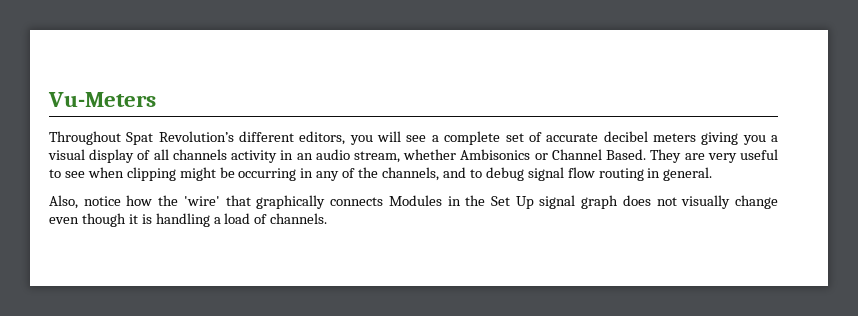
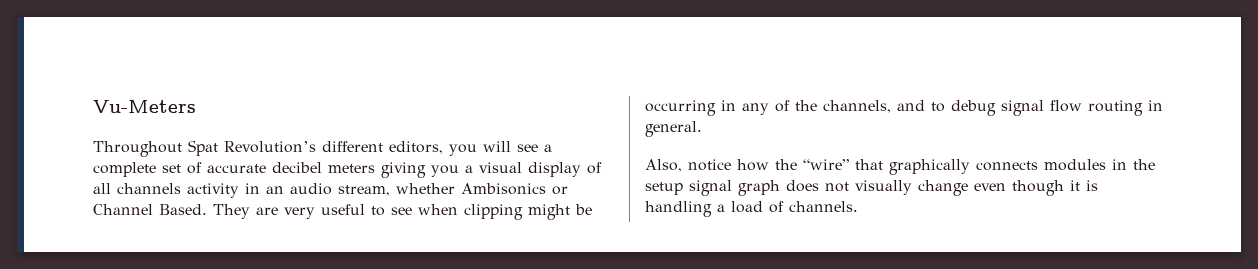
[183,196,220,206] 'wire' -> [803,159,849,170] “wire”
[388,195,442,206] Modules -> [1044,159,1106,171] modules
[490,196,534,209] Set Up -> [645,182,683,195] setup

